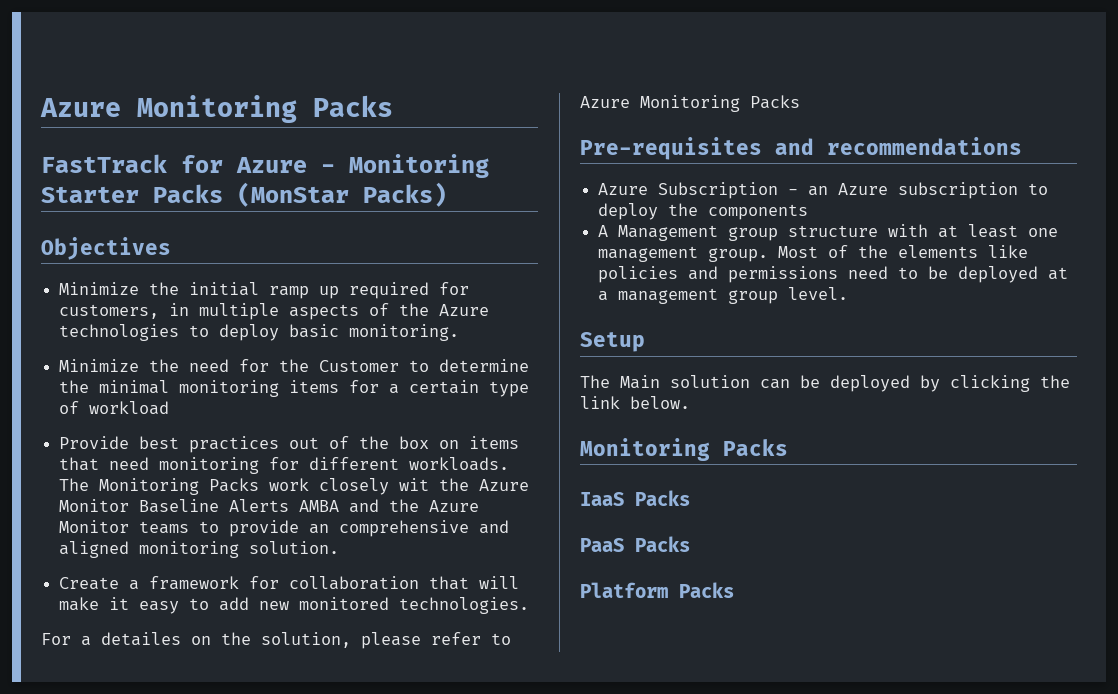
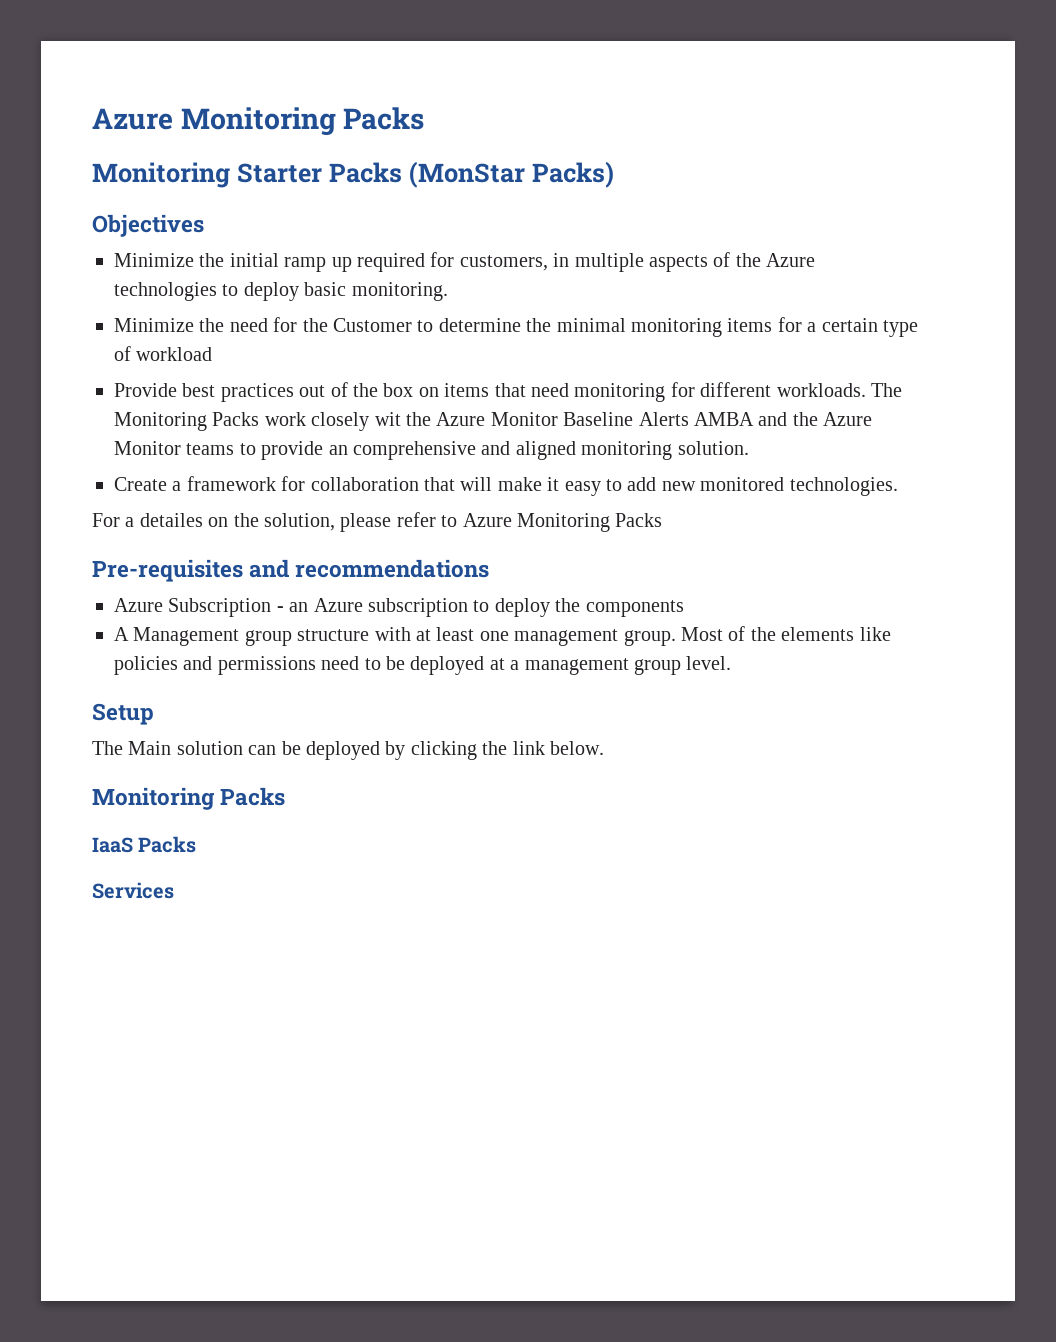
[40,95,393,123] [41,154,335,173] Azure Monitoring Packs // FastTrack for Azure - -> [92,107,425,136] Azure Monitoring Packs //
[580,536,690,552] [580,582,734,598] PaaS Packs // Platform Packs -> [92,882,174,899] Services

